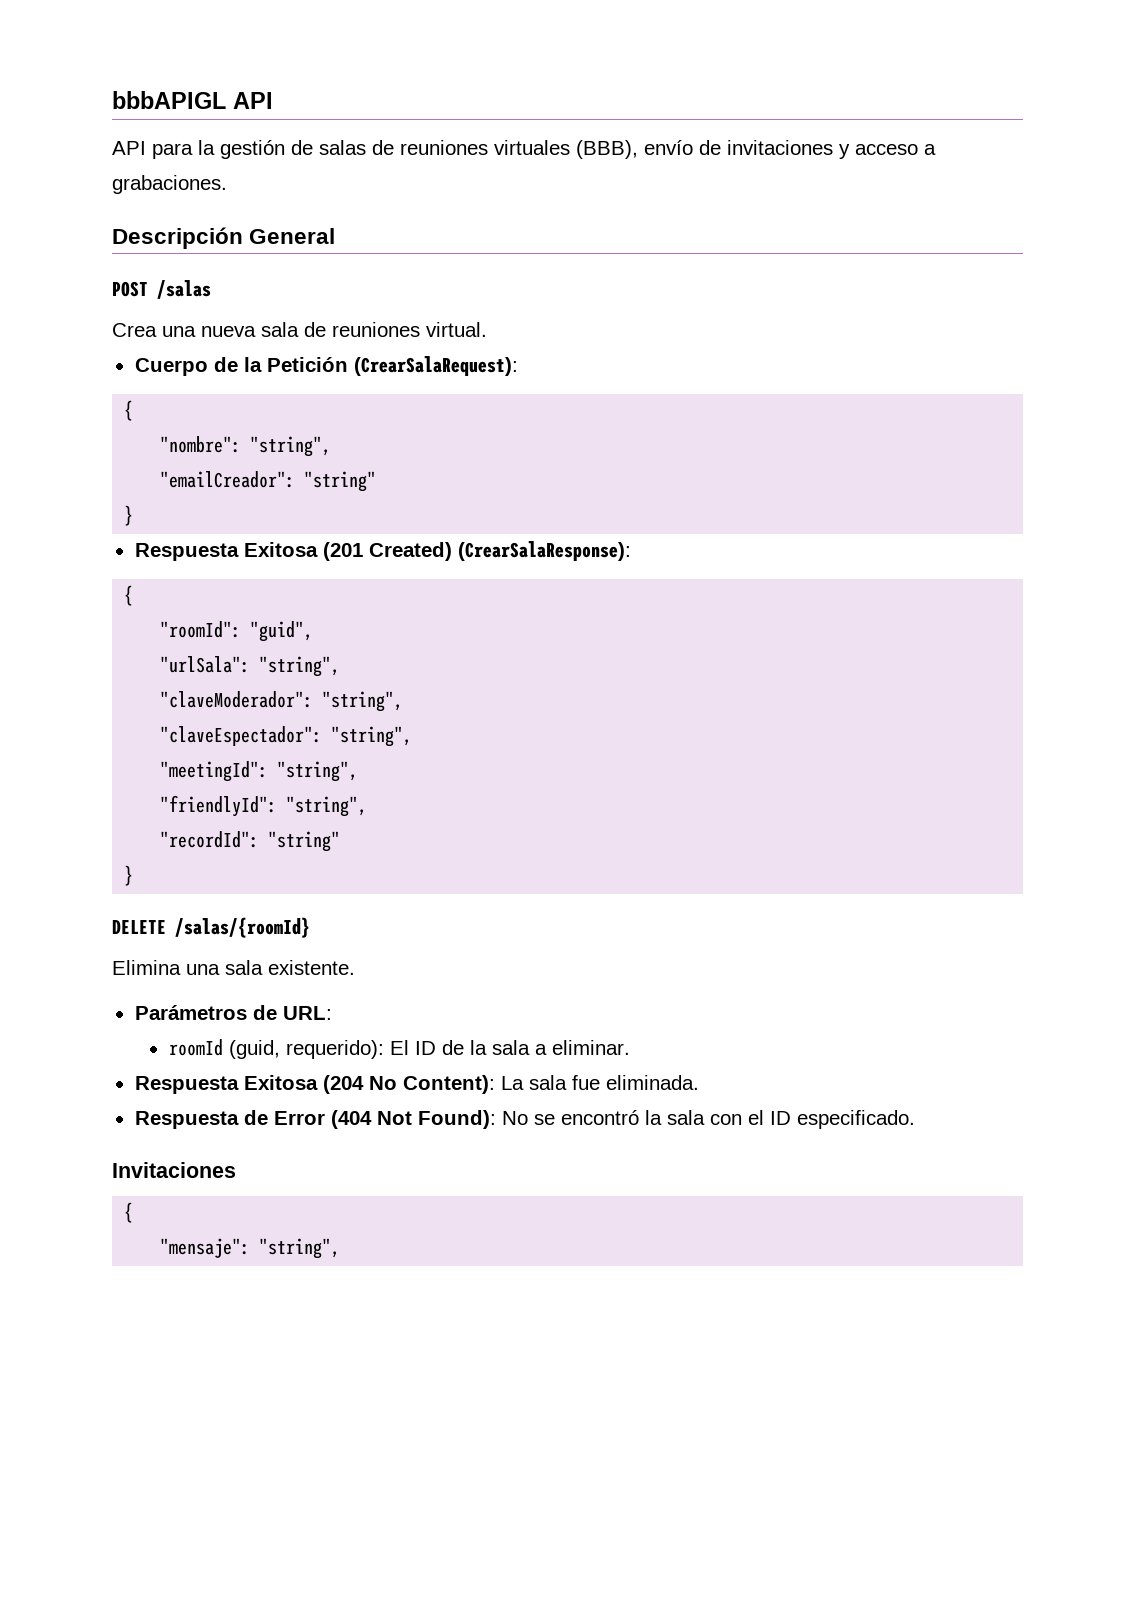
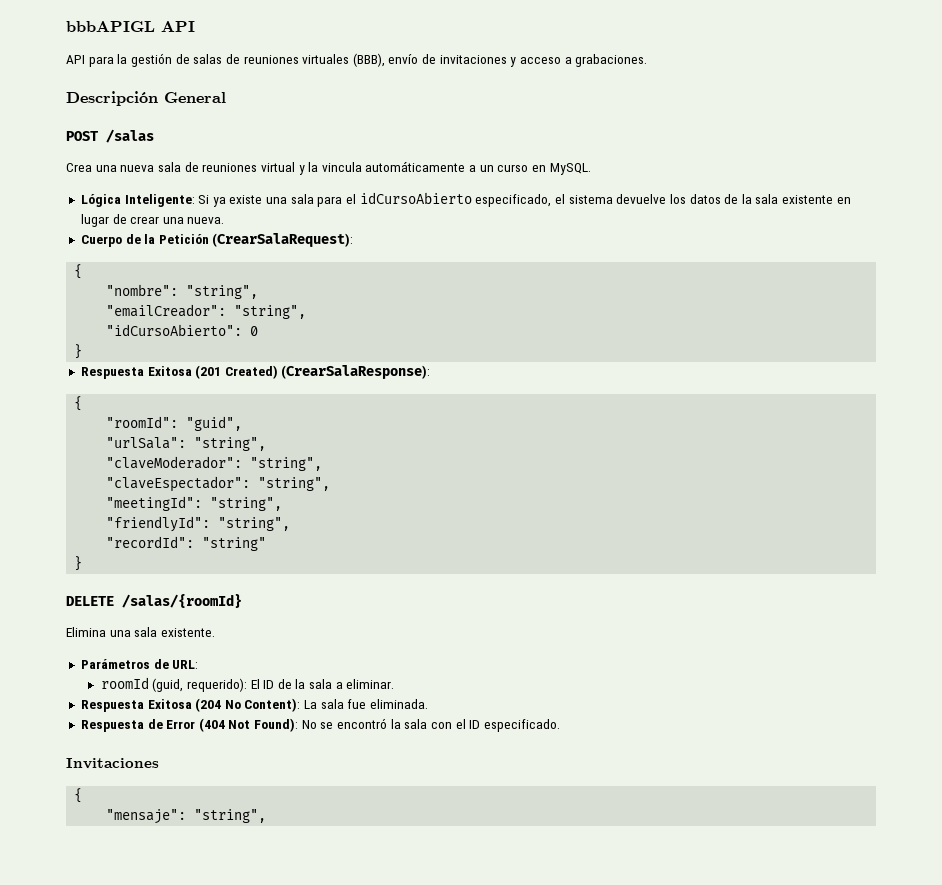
[426,322,487,337] virtual. -> [260,161,591,175] [80,192,851,207] [80,214,225,227] virtual y la vincula automáticamente a un curso en MySQL. // Lógica Inteligente: Si ya existe una sala para el idCursoAbierto especificado, el sistema devuelve los datos de la sala existente en lugar de crear una nueva.
[304,471,377,492] "string" -> [234,305,307,319] [106,324,259,336] "string", // "idCursoAbierto": 0

